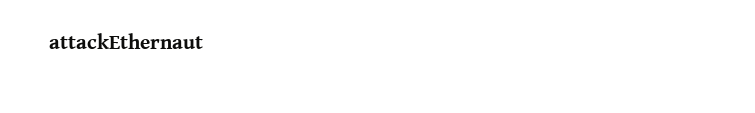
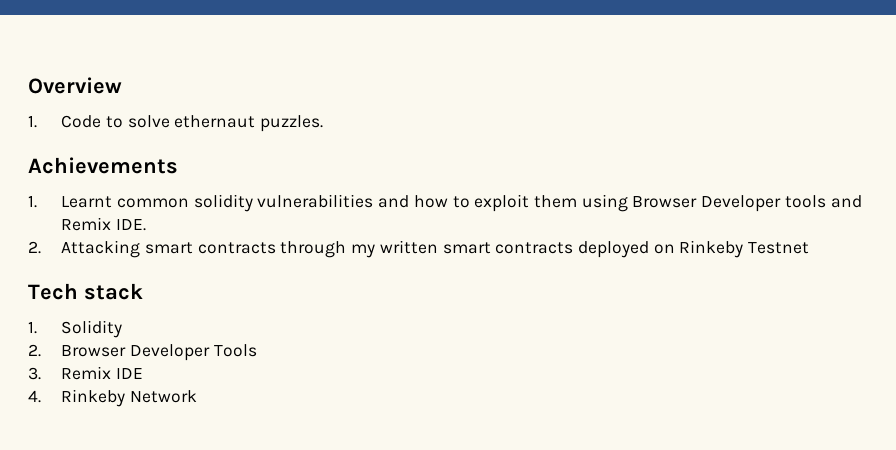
[49,33,203,49] attackEthernaut -> [28,77,122,94] [28,115,324,132] [28,157,178,174] [28,194,862,212] [61,217,146,231] [28,240,810,258] [28,283,143,300] [28,320,123,338] [28,344,257,361] [28,366,143,380] [28,389,197,407] Overview // 1. Code to solve ethernaut puzzles. // Achievements // 1. Learnt common solidity vulnerabilities and how to exploit them using Browser Developer tools and Remix IDE. // 2. Attacking smart contracts through my written smart contracts deployed on Rinkeby Testnet // Tech stack // 1. Solidity // 2. Browser Developer Tools // 3. Remix IDE // 4. Rinkeby Network

